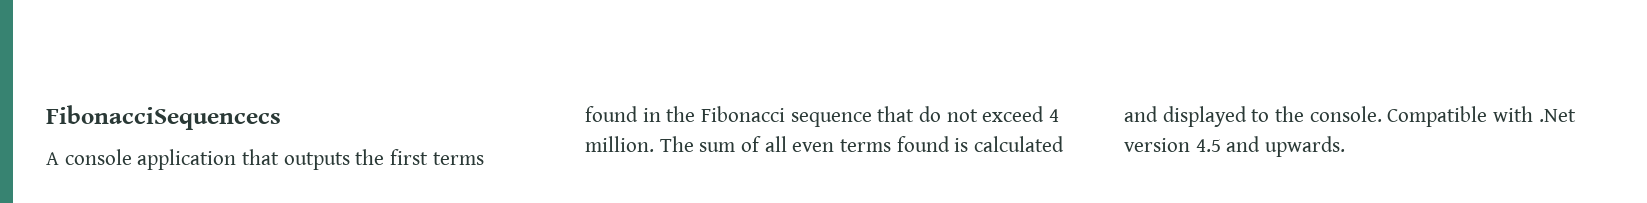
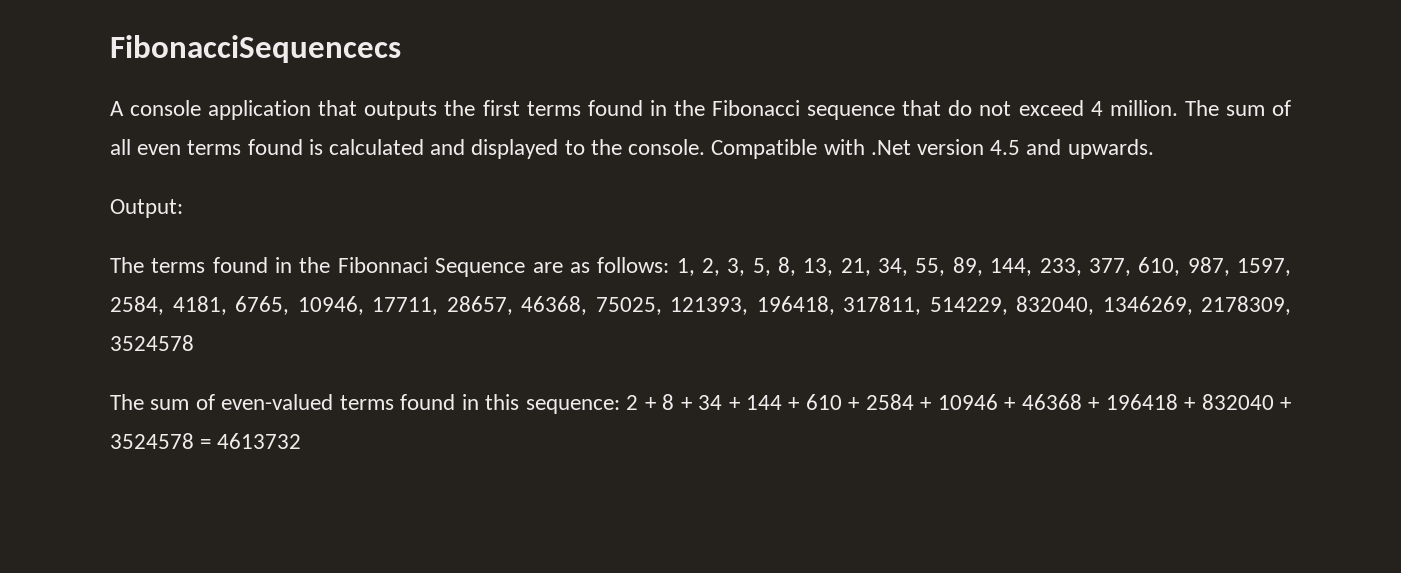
(1346, 146) none -> [110,199,183,218] [110,257,1291,277] [110,296,1291,315] [110,335,194,351] [110,394,1291,414] [110,433,302,449] // Output: // The terms found in the Fibonnaci Sequence are as follows: 1, 2, 3, 5, 8, 13, 21, 34, 55, 89, 144, 233, 377, 610, 987, 1597, 2584, 4181, 6765, 10946, 17711, 28657, 46368, 75025, 121393, 196418, 317811, 514229, 832040, 1346269, 2178309, 3524578 // The sum of even-valued terms found in this sequence: 2 + 8 + 34 + 144 + 610 + 2584 + 10946 + 46368 + 196418 + 832040 + 3524578 = 4613732

